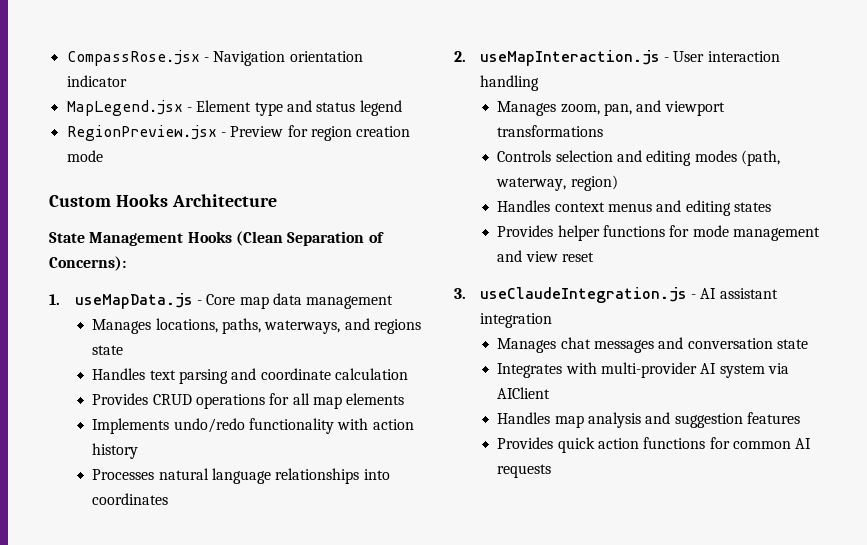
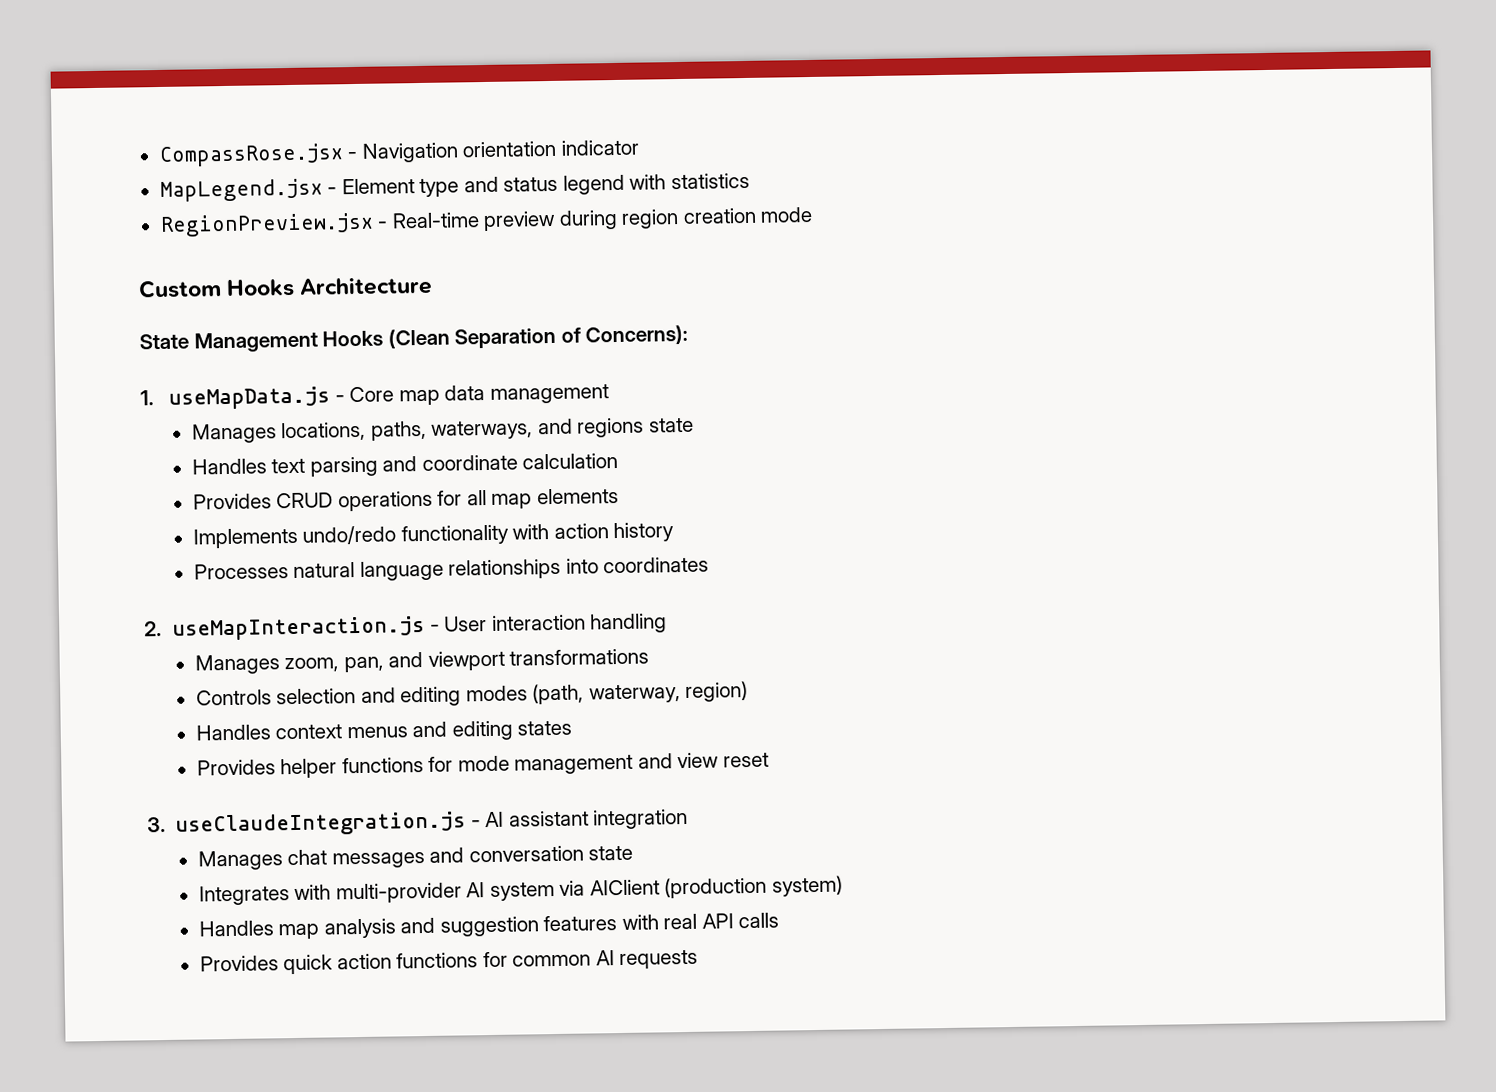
(402, 108) none -> [629,172,750,190] with statistics
[230,125,308,137] Preview for -> [391,209,618,232] Real-time preview during
(551, 393) none -> [664,875,843,899] (production system)
(800, 418) none -> [621,912,780,930] with real API calls

